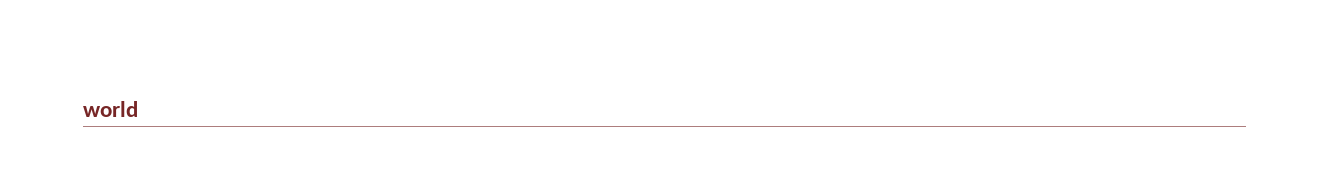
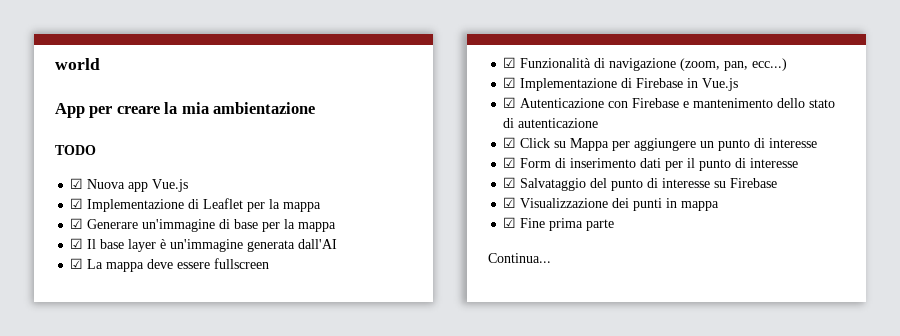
(138, 109) none -> [55,102,316,118] [55,145,96,155] [70,178,189,192] [70,198,322,212] [70,218,337,232] [70,238,338,252] [70,258,270,272] [503,57,788,71] [503,77,739,91] [503,97,836,108] [503,118,599,128] [503,137,818,151] [503,157,799,171] [503,177,778,191] [503,197,720,211] [503,217,615,231] [488,253,551,263] // App per creare la mia ambientazione // TODO // ☑ Nuova app Vue.js // ☑ Implementazione di Leaflet per la mappa // ☑ Generare un'immagine di base per la mappa // ☑ Il base layer è un'immagine generata dall'AI // ☑ La mappa deve essere fullscreen // ☑ Funzionalità di navigazione (zoom, pan, ecc...) // ☑ Implementazione di Firebase in Vue.js // ☑ Autenticazione con Firebase e mantenimento dello stato di autenticazione // ☑ Click su Mappa per aggiungere un punto di interesse // ☑ Form di inserimento dati per il punto di interesse // ☑ Salvataggio del punto di interesse su Firebase // ☑ Visualizzazione dei punti in mappa // ☑ Fine prima parte // Continua...

